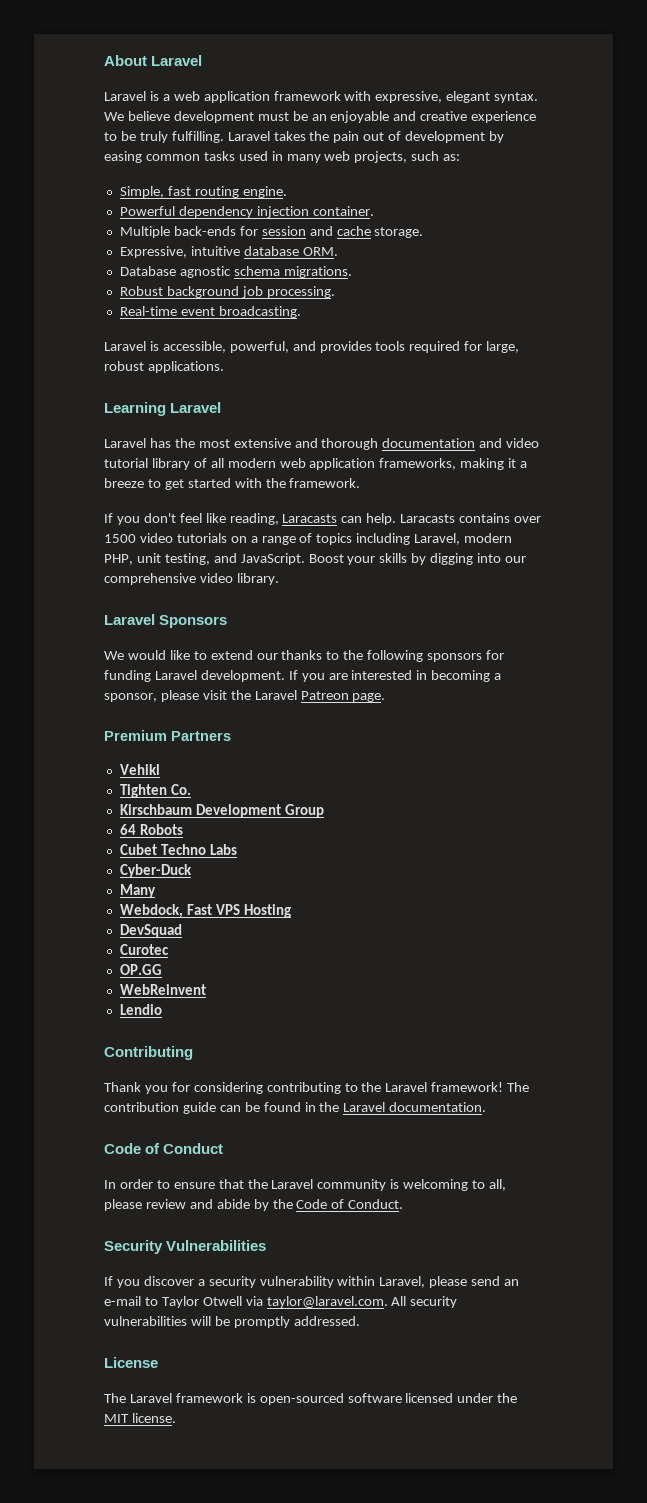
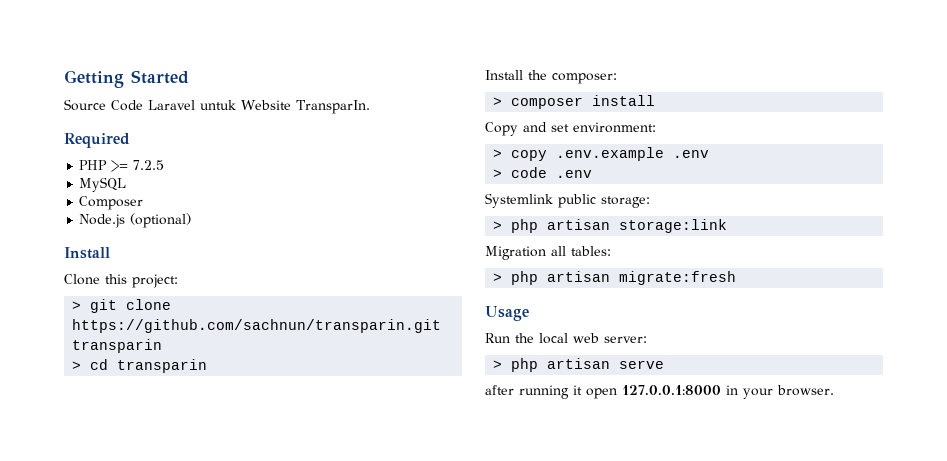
[104,55,203,66] [104,91,539,103] [104,111,537,123] [104,131,505,143] [104,151,461,163] [119,186,287,198] [119,206,374,218] [119,226,424,238] [119,246,338,258] [119,266,352,278] [119,286,335,298] [119,306,301,318] [104,341,520,353] [104,361,224,373] [104,402,222,416] [104,438,540,450] [104,458,528,470] [104,478,361,490] [104,513,542,525] [104,533,513,545] [104,553,527,565] [104,573,279,585] [104,614,228,628] [104,650,505,662] [104,670,502,682] [104,690,386,702] [104,730,231,741] [119,764,160,775] [119,784,191,798] [119,804,324,818] [119,824,183,835] [119,844,237,855] [119,864,192,878] [119,884,156,898] [119,904,291,918] [119,924,182,938] [119,944,169,955] [119,964,162,975] [119,984,206,995] [119,1004,162,1015] [104,1046,193,1060] [104,1082,530,1094] [104,1102,487,1114] [104,1143,224,1154] [104,1179,507,1191] [104,1199,404,1211] [104,1240,267,1254] [104,1276,520,1288] [104,1296,458,1308] [104,1316,360,1328] [104,1357,158,1368] [104,1393,518,1405] [104,1413,176,1423] About Laravel // Laravel is a web application framework with expressive, elegant syntax. We believe development must be an enjoyable and creative experience to be truly fulfilling. Laravel takes the pain out of development by easing common tasks used in many web projects, such as: // Simple, fast routing engine. // Powerful dependency injection container. // Multiple back-ends for session and cache storage. // Expressive, intuitive database ORM. // Database agnostic schema migrations. // Robust background job processing. // Real-time event broadcasting. // Laravel is accessible, powerful, and provides tools required for large, robust applications. // Learning Laravel // Laravel has the most extensive and thorough documentation and video tutorial library of all modern web application frameworks, making it a breeze to get started with the framework. // If you don't feel like reading, Laracasts can help. Laracasts contains over 1500 video tutorials on a range of topics including Laravel, modern PHP, unit testing, and JavaScript. Boost your skills by digging into our comprehensive video library. // Laravel Sponsors // We would like to extend our thanks to the following sponsors for funding Laravel development. If you are interested in becoming a sponsor, please visit the Laravel Patreon page. // Premium Partners // Vehikl // Tighten Co. // Kirschbaum Development Group // 64 Robots // Cubet Techno Labs // Cyber-Duck // Many // Webdock, Fast VPS Hosting // DevSquad // Curotec // OP.GG // WebReinvent // Lendio // Contributing // Thank you for considering contributing to the Laravel framework! The contribution guide can be found in the Laravel documentation. // Code of Conduct // In order to ensure that the Laravel community is welcoming to all, please review and abide by the Code of Conduct. // Security Vulnerabilities // If you discover a security vulnerability within Laravel, please send an e-mail to Taylor Otwell via taylor@laravel.com. All security vulnerabilities will be promptly addressed. // License // The Laravel framework is open-sourced software licensed under the MIT license. -> [64,70,189,88] [64,99,370,114] [64,133,130,148] [79,160,165,172] [79,177,127,192] [79,196,144,210] [79,213,192,228] [64,247,110,259] [64,274,178,288] [72,299,172,313] [72,319,442,333] [72,339,163,353] [72,359,208,373] [485,70,617,84] [493,95,656,109] [485,122,656,136] [493,147,710,161] [493,167,593,178] [485,193,650,208] [493,219,728,233] [485,246,611,260] [493,271,737,285] [485,306,529,321] [485,333,647,344] [493,358,665,372] [485,385,834,399] Getting Started // Source Code Laravel untuk Website TransparIn. // Required // PHP >= 7.2.5 // MySQL // Composer // Node.js (optional) // Install // Clone this project: // > git clone https://github.com/sachnun/transparin.git transparin // > cd transparin // Install the composer: // > composer install // Copy and set environment: // > copy .env.example .env // > code .env // Systemlink public storage: // > php artisan storage:link // Migration all tables: // > php artisan migrate:fresh // Usage // Run the local web server: // > php artisan serve // after running it open 127.0.0.1:8000 in your browser.

